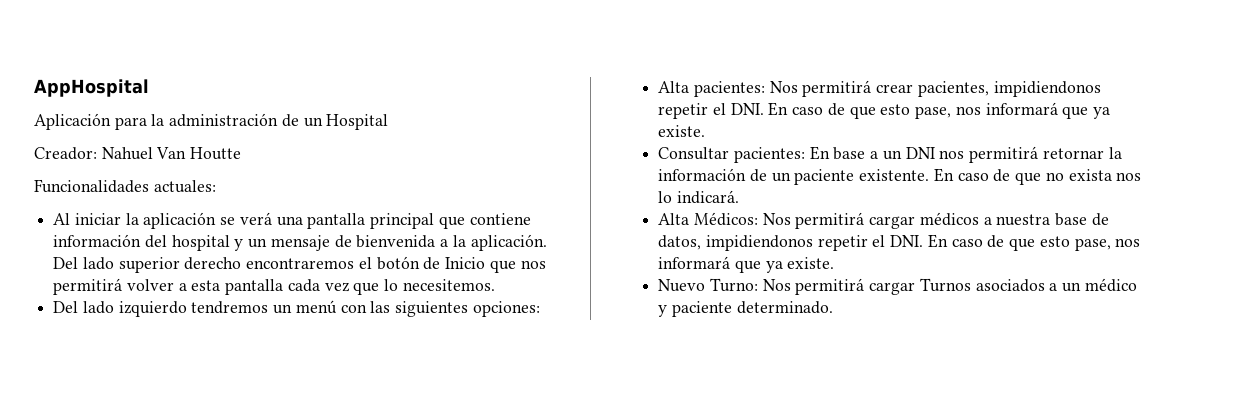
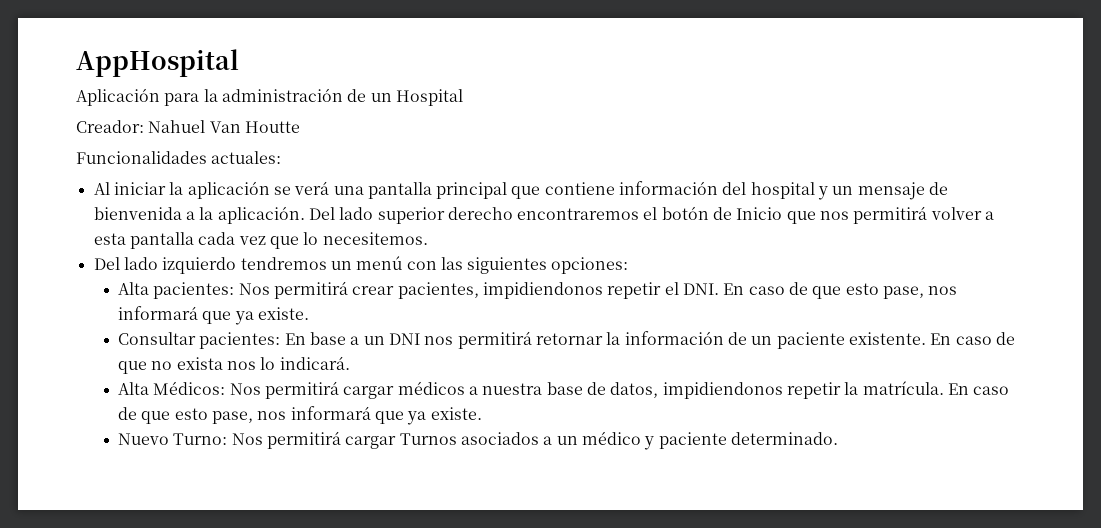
[872,235,924,247] el DNI. -> [844,381,944,395] la matrícula.

